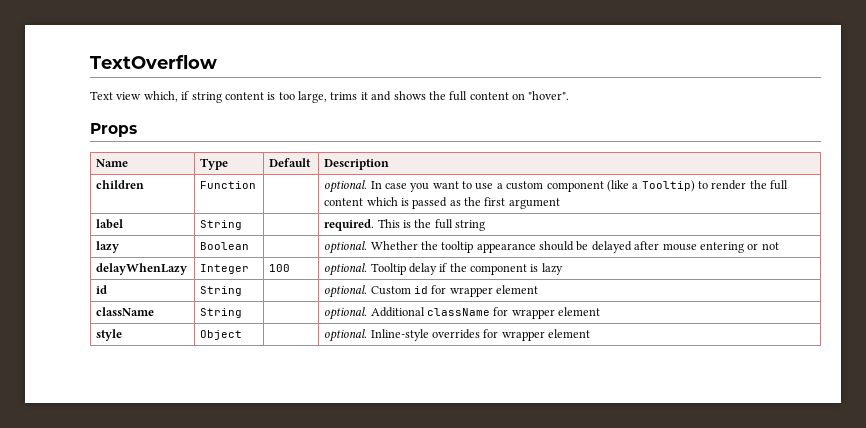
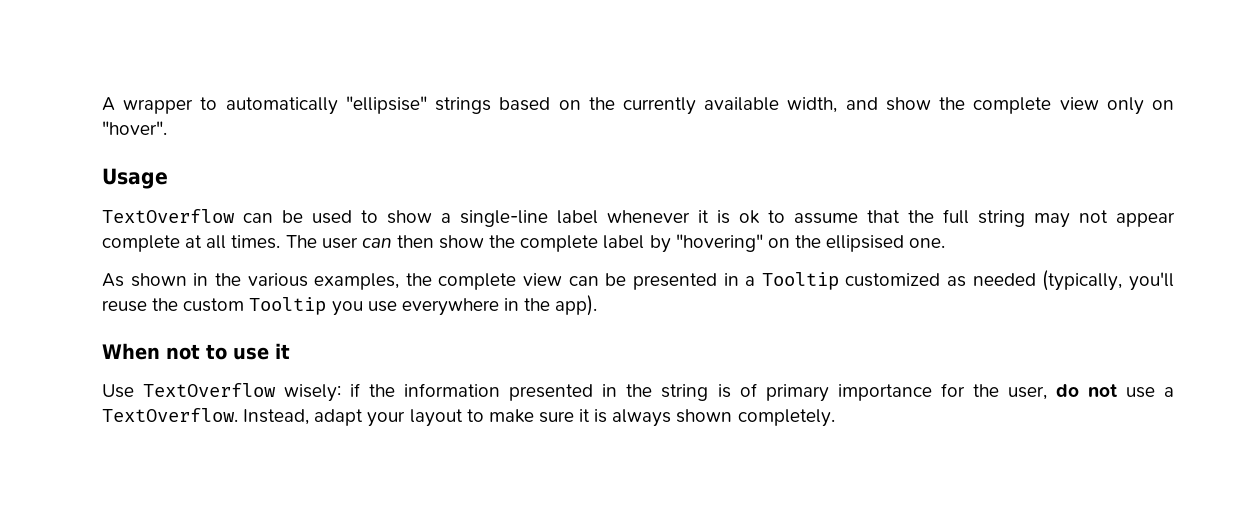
[90,55,217,69] [90,91,570,103] [90,123,137,137] [96,159,129,167] [200,158,229,170] [269,158,312,167] [324,159,390,170] [96,180,145,189] [200,181,257,189] [324,180,789,193] [324,197,560,209] [96,219,124,229] [200,220,243,230] [324,219,486,231] [96,241,120,253] [200,242,250,250] [324,241,779,254] [96,263,188,275] [200,264,250,274] [269,264,291,272] [324,263,563,276] [96,285,108,294] [200,286,243,296] [324,285,539,298] [96,307,155,316] [200,308,243,318] [324,307,601,320] [96,329,123,341] [200,330,243,340] [324,329,591,342] TextOverflow // Text view which, if string content is too large, trims it and shows the full content on "hover". // Props // Name | Type | Default | Description // children | Function | | optional. In case you want to use a custom component (like a Tooltip) to render the full content which is passed as the first argument // label | String | | required. This is the full string // lazy | Boolean | | optional. Whether the tooltip appearance should be delayed after mouse entering or not // delayWhenLazy | Integer | 100 | optional. Tooltip delay if the component is lazy // id | String | | optional. Custom id for wrapper element // className | String | | optional. Additional className for wrapper element // style | Object | | optional. Inline-style overrides for wrapper element -> [102,96,1174,115] [102,121,167,135] [102,168,168,189] [102,209,1175,228] [102,234,946,253] [102,270,1175,291] [102,295,598,316] [102,343,290,360] [102,383,1174,402] [102,408,835,427] A wrapper to automatically "ellipsise" strings based on the currently available width, and show the complete view only on "hover". // Usage // TextOverflow can be used to show a single-line label whenever it is ok to assume that the full string may not appear complete at all times. The user can then show the complete label by "hovering" on the ellipsised one. // As shown in the various examples, the complete view can be presented in a Tooltip customized as needed (typically, you'll reuse the custom Tooltip you use everywhere in the app). // When not to use it // Use TextOverflow wisely: if the information presented in the string is of primary importance for the user, do not use a TextOverflow. Instead, adapt your layout to make sure it is always shown completely.

